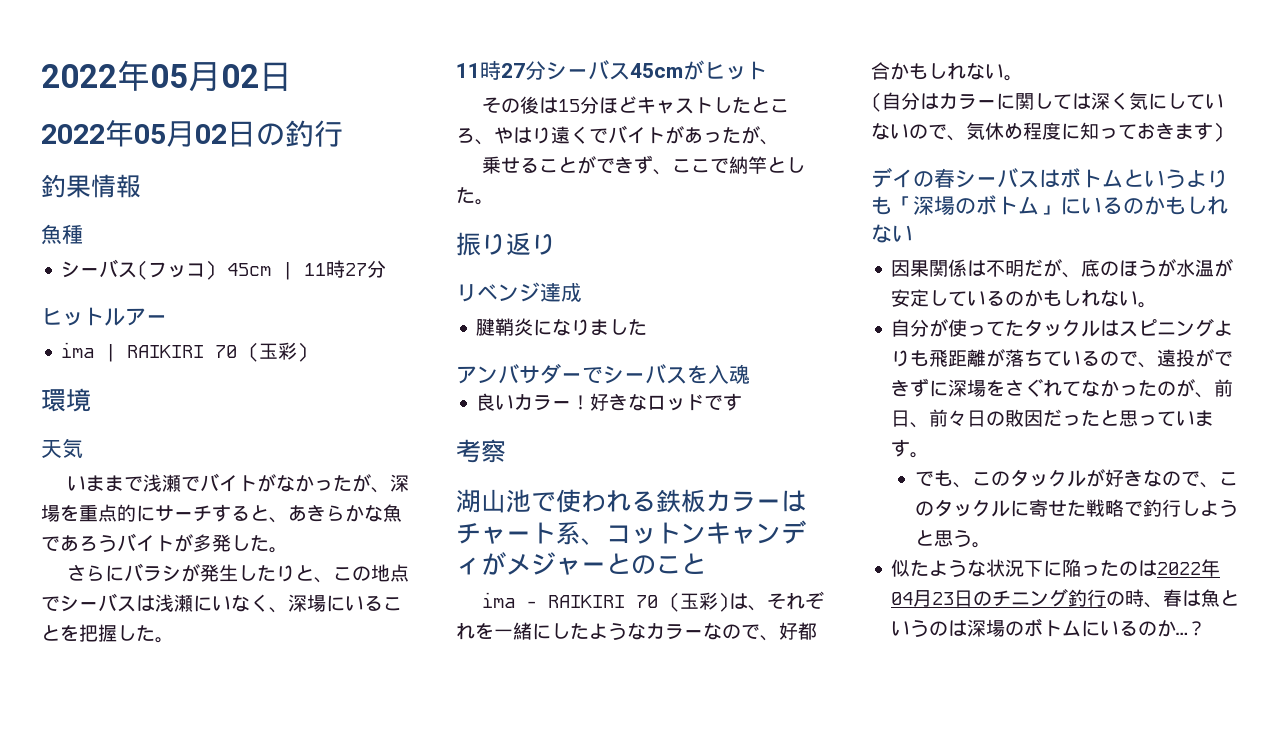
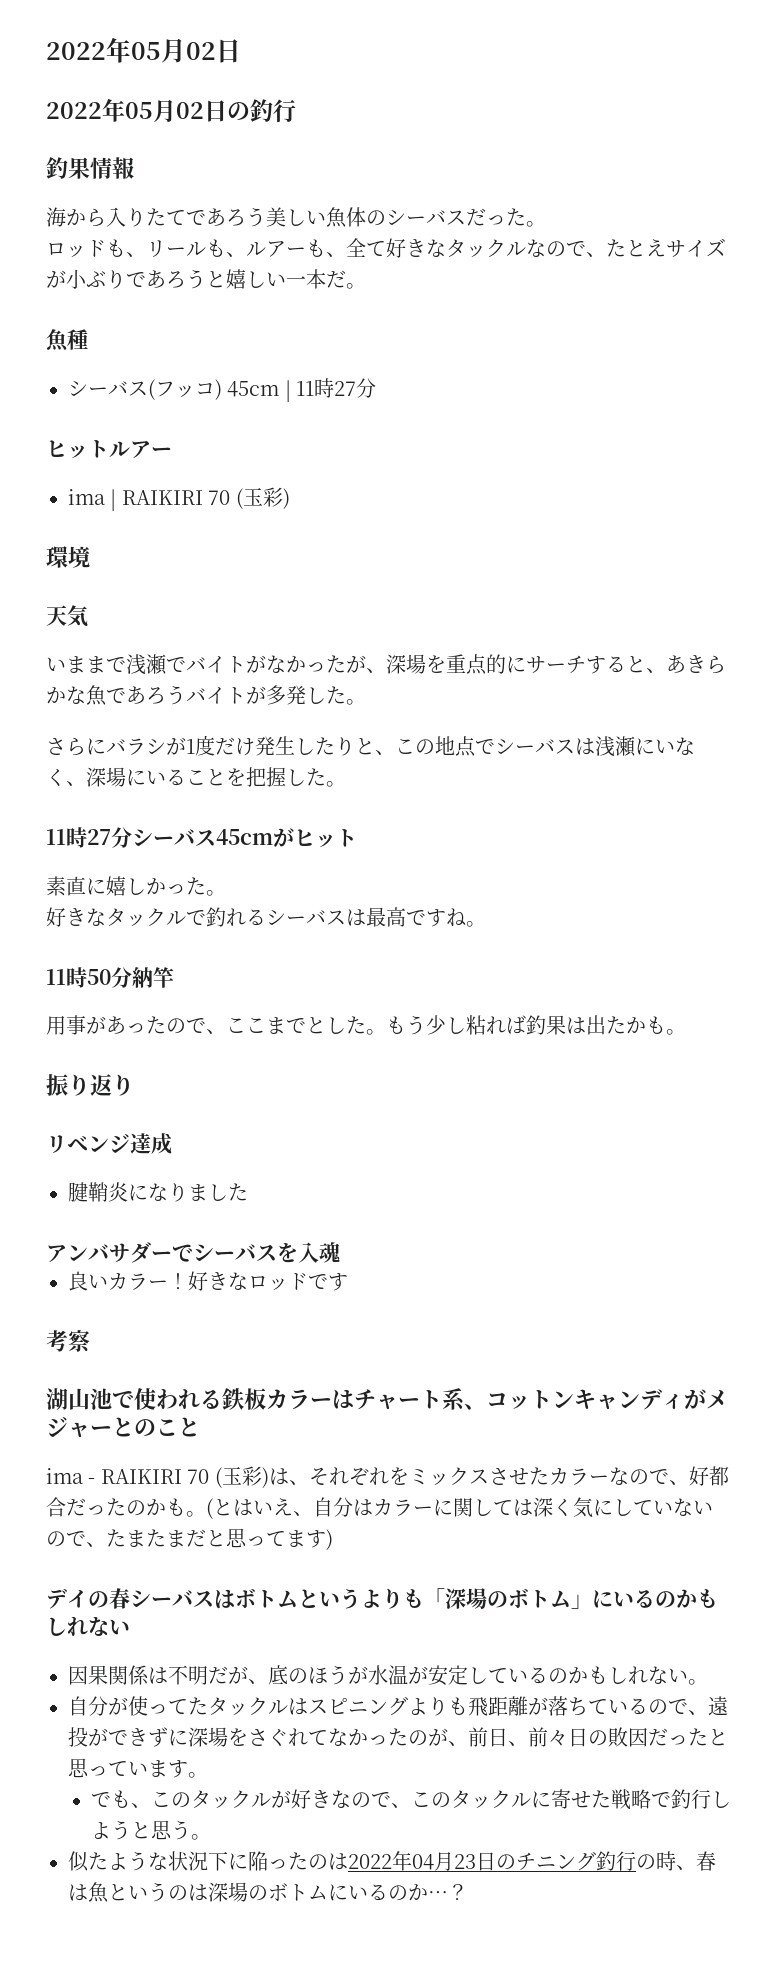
(141, 186) none -> [46,207,546,228] [46,238,726,258] [46,269,366,289] // 海から入りたてであろう美しい魚体のシーバスだった。 // ロッドも、リールも、ルアーも、全て好きなタックルなので、たとえサイズが小ぶりであろうと嬉しい一本だ。
(201, 573) none -> [186,735,255,756] 1度だけ
[482,96,790,114] [456,125,779,145] [482,155,806,175] [456,187,475,204] その後は15分ほどキャストしたところ、やはり遠くでバイトがあったが、 // 乗せることができず、ここで納竿とした -> [46,876,226,896] [46,907,486,927] [46,966,174,988] [46,1015,666,1035] 素直に嬉しかった。 // 好きなタックルで釣れるシーバスは最高ですね。 // 11時50分納竿 // 用事があったので、ここまでとした。もう少し粘れば釣果は出たかも
[494,622,646,640] 一緒にしたような -> [408,1467,549,1486] ミックスさせた
[890,62,1023,81] [871,92,882,112] かもしれない。 // ( -> [66,1498,313,1519] だったのかも。(とはいえ、
[966,122,1175,140] 気休め程度に知っておき -> [106,1528,286,1548] たまたまだと思って

